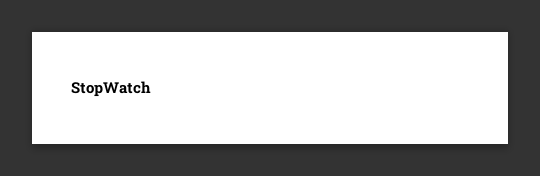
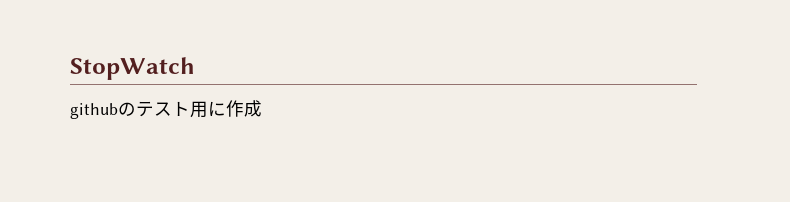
(151, 89) none -> [70,100,262,119] // githubのテスト用に作成

